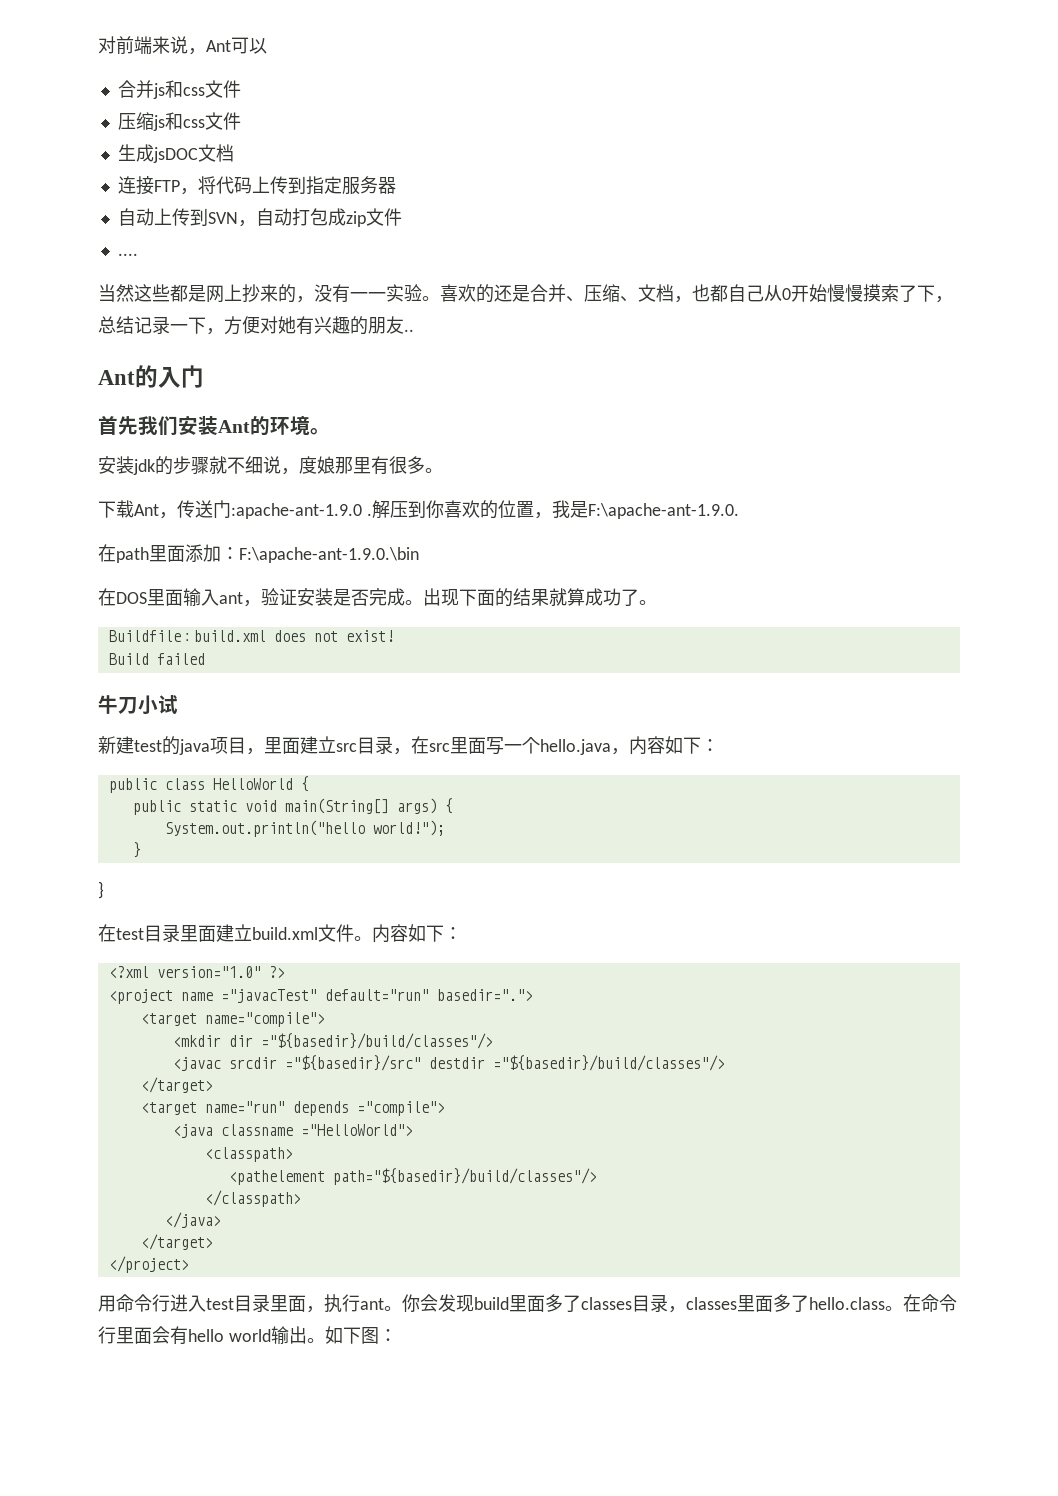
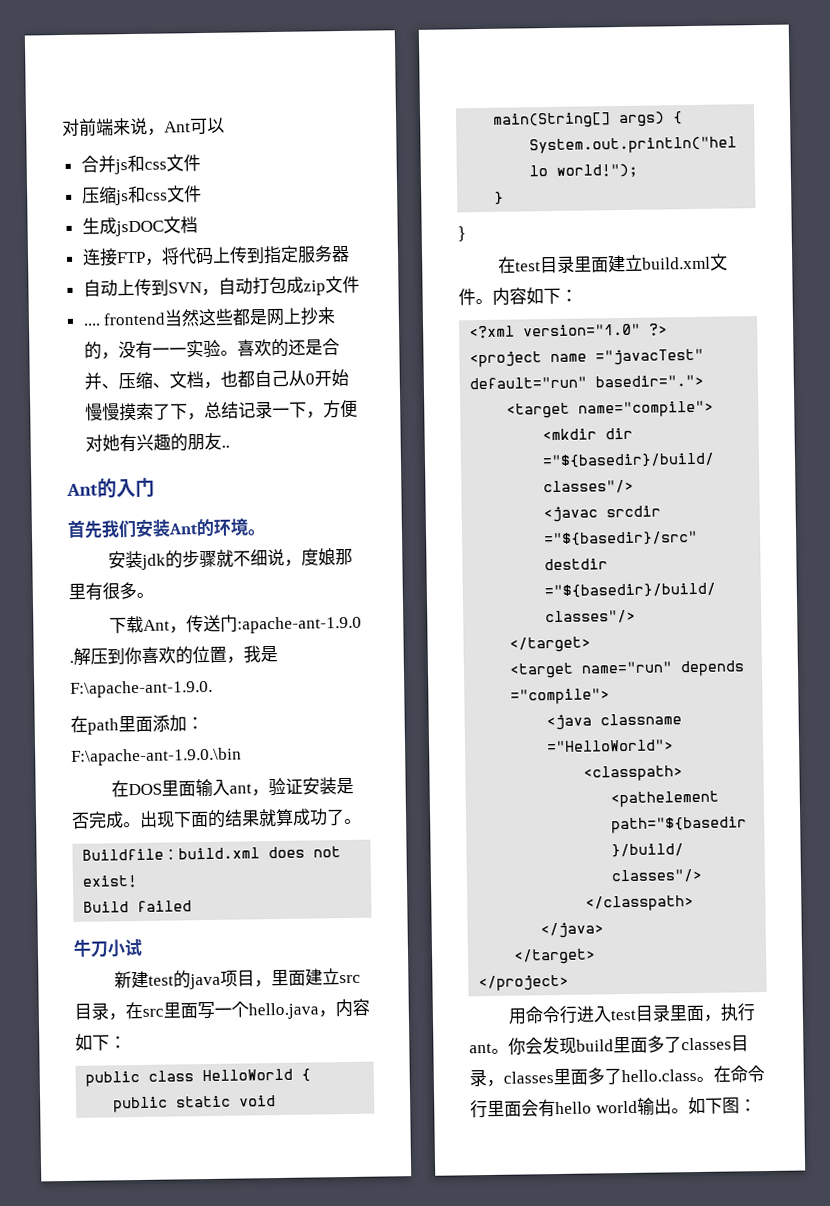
(138, 254) // -> [103,312,166,326] frontend

